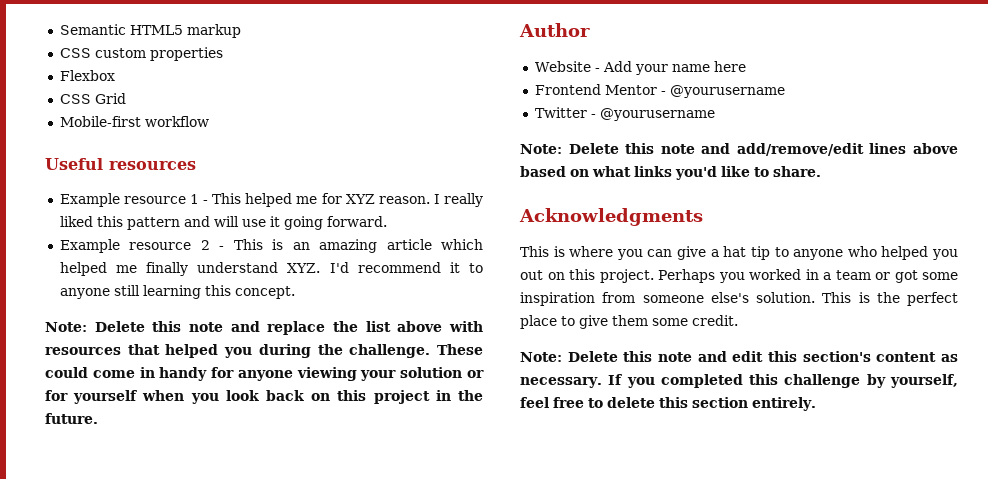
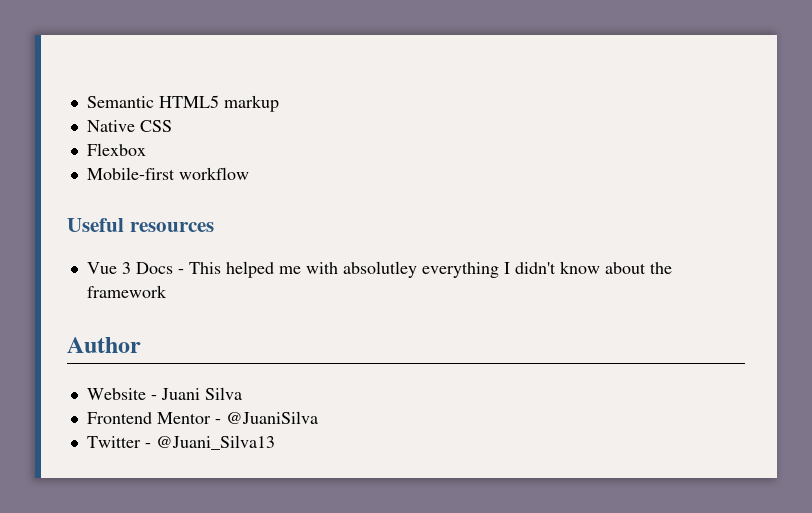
[59,47,223,61] CSS custom properties -> [86,120,172,132] Native CSS
[59,93,126,104] // CSS Grid -> (146, 149) none
[59,193,200,207] Example resource 1 -> [86,262,173,274] Vue 3 Docs
[321,193,483,207] [59,216,387,230] [59,239,483,253] [59,262,484,276] [59,285,295,299] [45,321,483,335] [45,344,484,358] [45,367,484,381] [45,390,483,404] [45,413,98,424] for XYZ reason. I really liked this pattern and will use it going forward. // Example resource 2 - This is an amazing article which helped me finally understand XYZ. I'd recommend it to anyone still learning this concept. // Note: Delete this note and replace the list above with resources that helped you during the challenge. These could come in handy for anyone viewing your solution or for yourself when you look back on this project in the future. -> [305,261,672,278] [86,285,167,298] with absolutley everything I didn't know about the framework
[602,61,746,75] Add your name here -> [160,387,242,400] Juani Silva
[669,85,785,98] @yourusername -> [225,411,318,424] @JuaniSilva
[599,108,715,121] [520,143,958,156] [520,166,821,180] [519,208,703,226] [520,246,959,260] [520,269,958,283] [520,292,958,306] [520,315,738,329] [520,351,958,362] [520,374,958,388] [520,397,816,411] @yourusername // Note: Delete this note and add/remove/edit lines above based on what links you'd like to share. // Acknowledgments // This is where you can give a hat tip to anyone who helped you out on this project. Perhaps you worked in a team or got some inspiration from someone else's solution. This is the perfect place to give them some credit. // Note: Delete this note and edit this section's content as necessary. If you completed this challenge by yourself, feel free to delete this section entirely. -> [155,435,275,450] @Juani_Silva13

